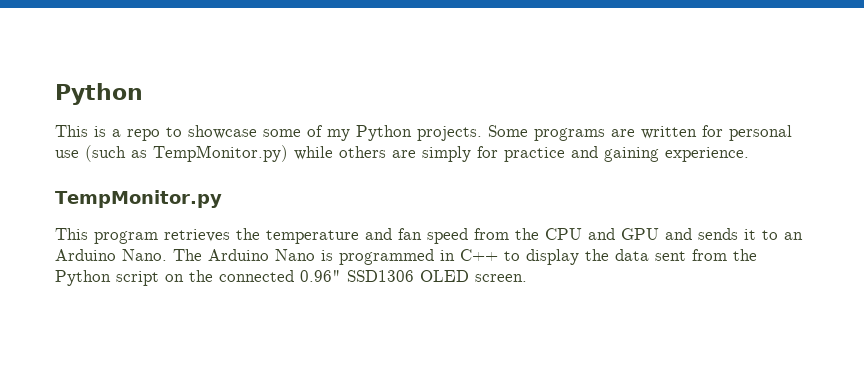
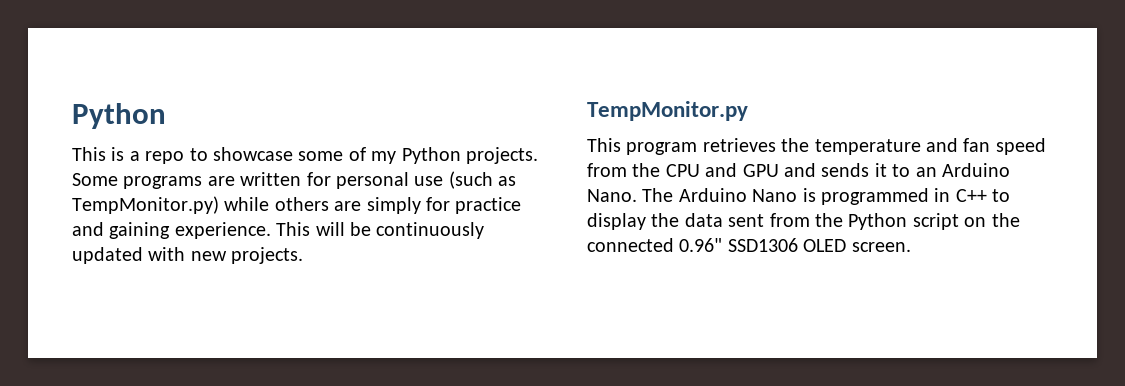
(749, 154) none -> [276,222,485,239] [72,247,304,264] This will be continuously updated with new projects.

